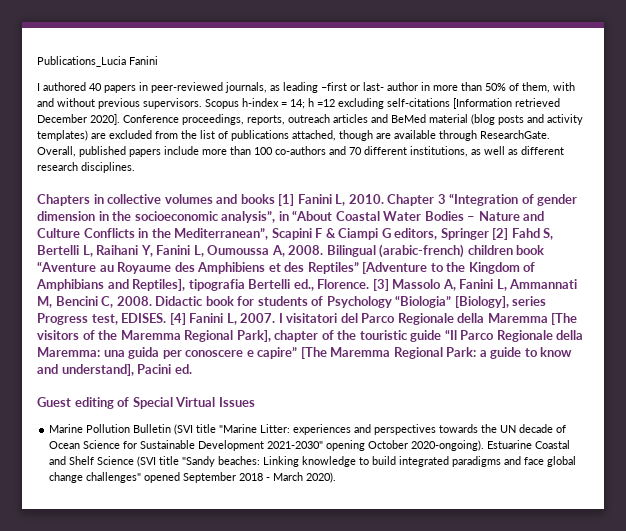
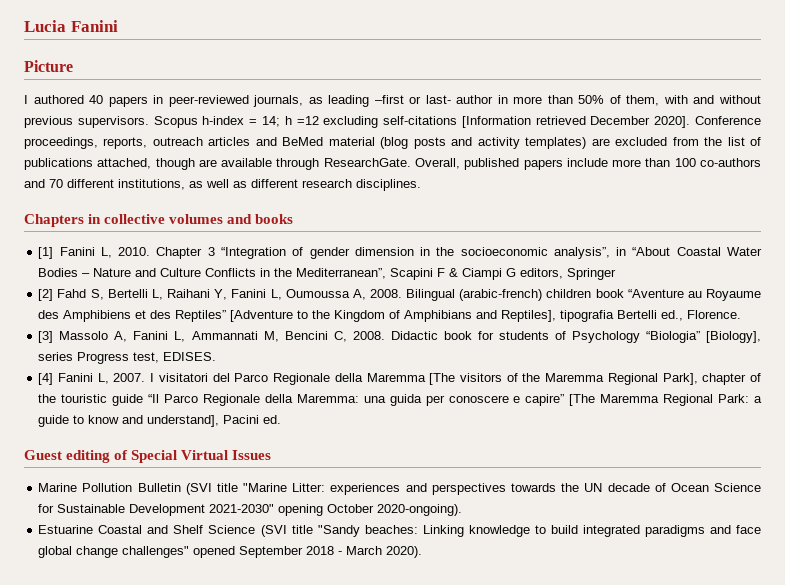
[37,56,158,67] Publications_Lucia Fanini -> [24,20,118,32] [24,60,73,72] Lucia Fanini // Picture
(275, 199) none -> (294, 219) //
(489, 234) none -> (617, 274) //
(370, 284) none -> (742, 314) //
(167, 318) none -> (217, 356) //
(485, 445) none -> (463, 510) //

